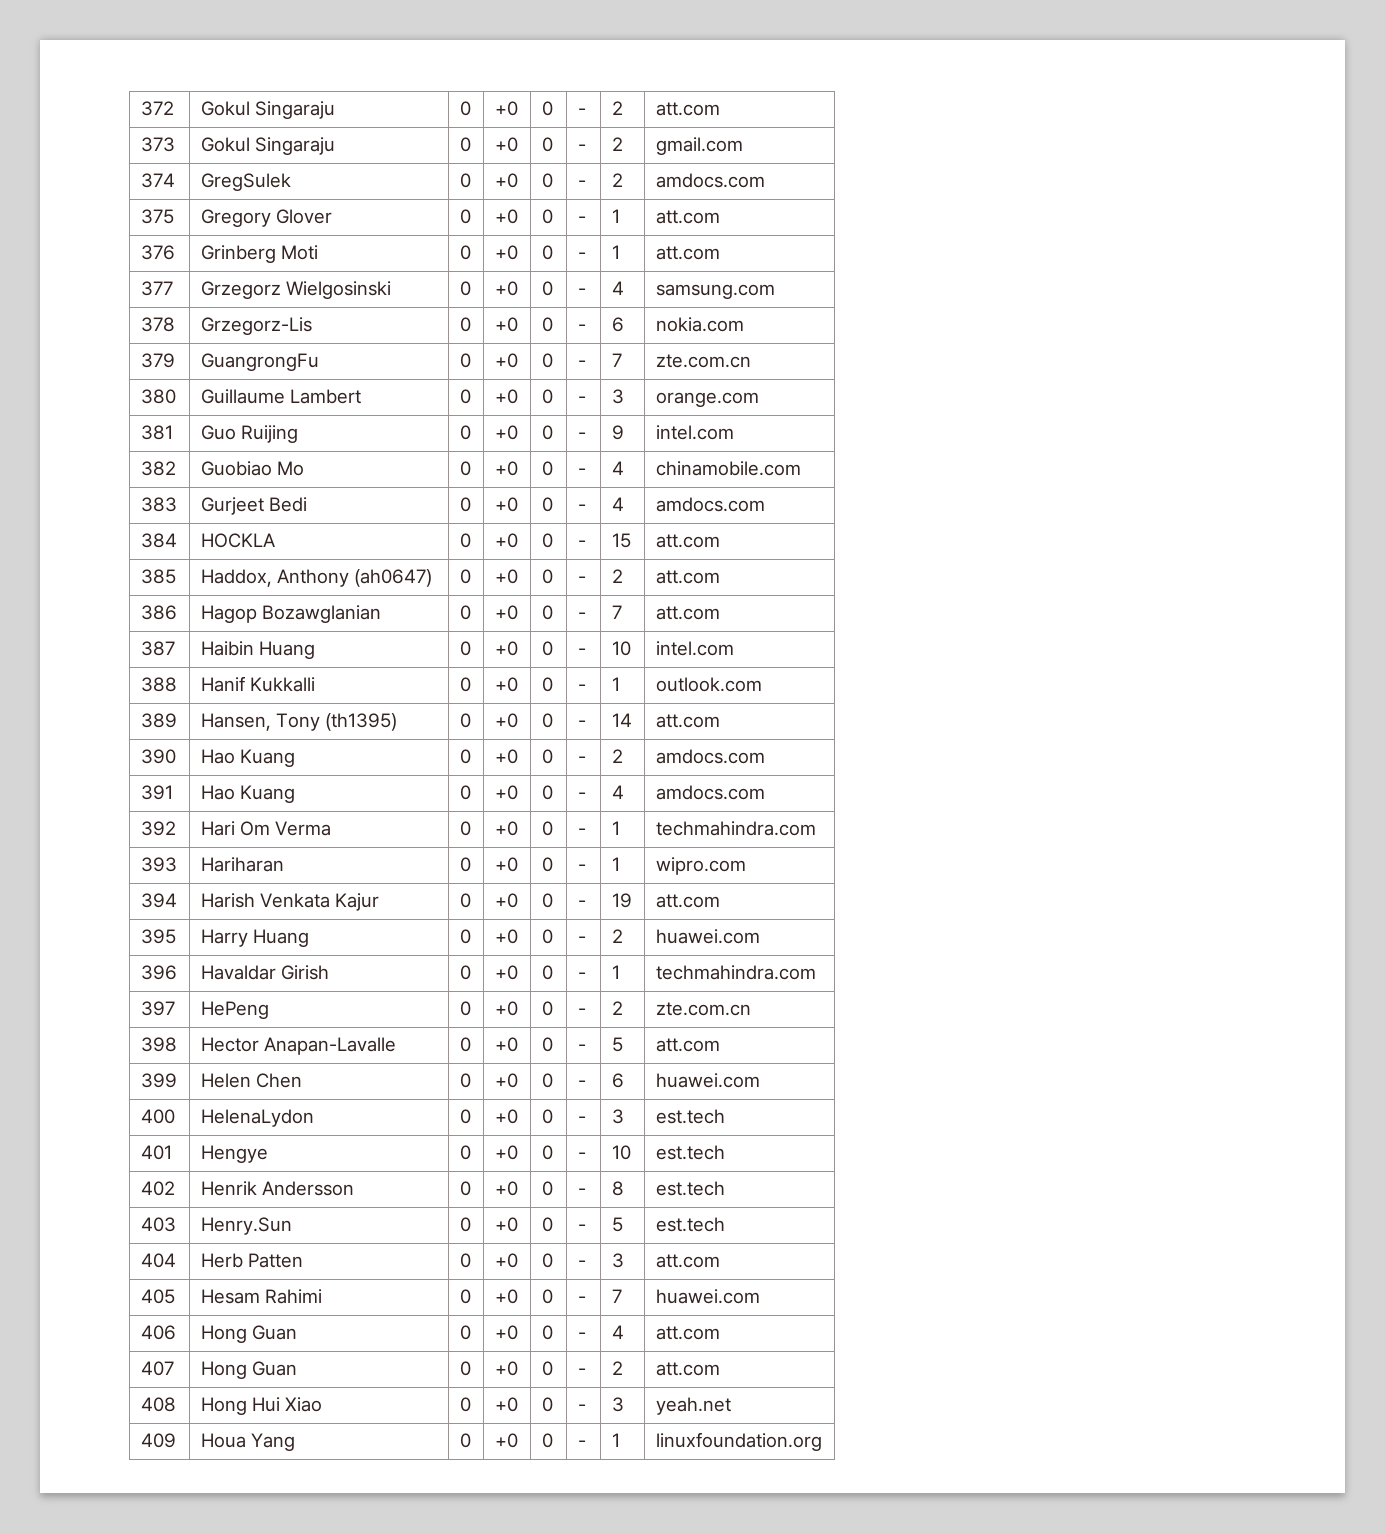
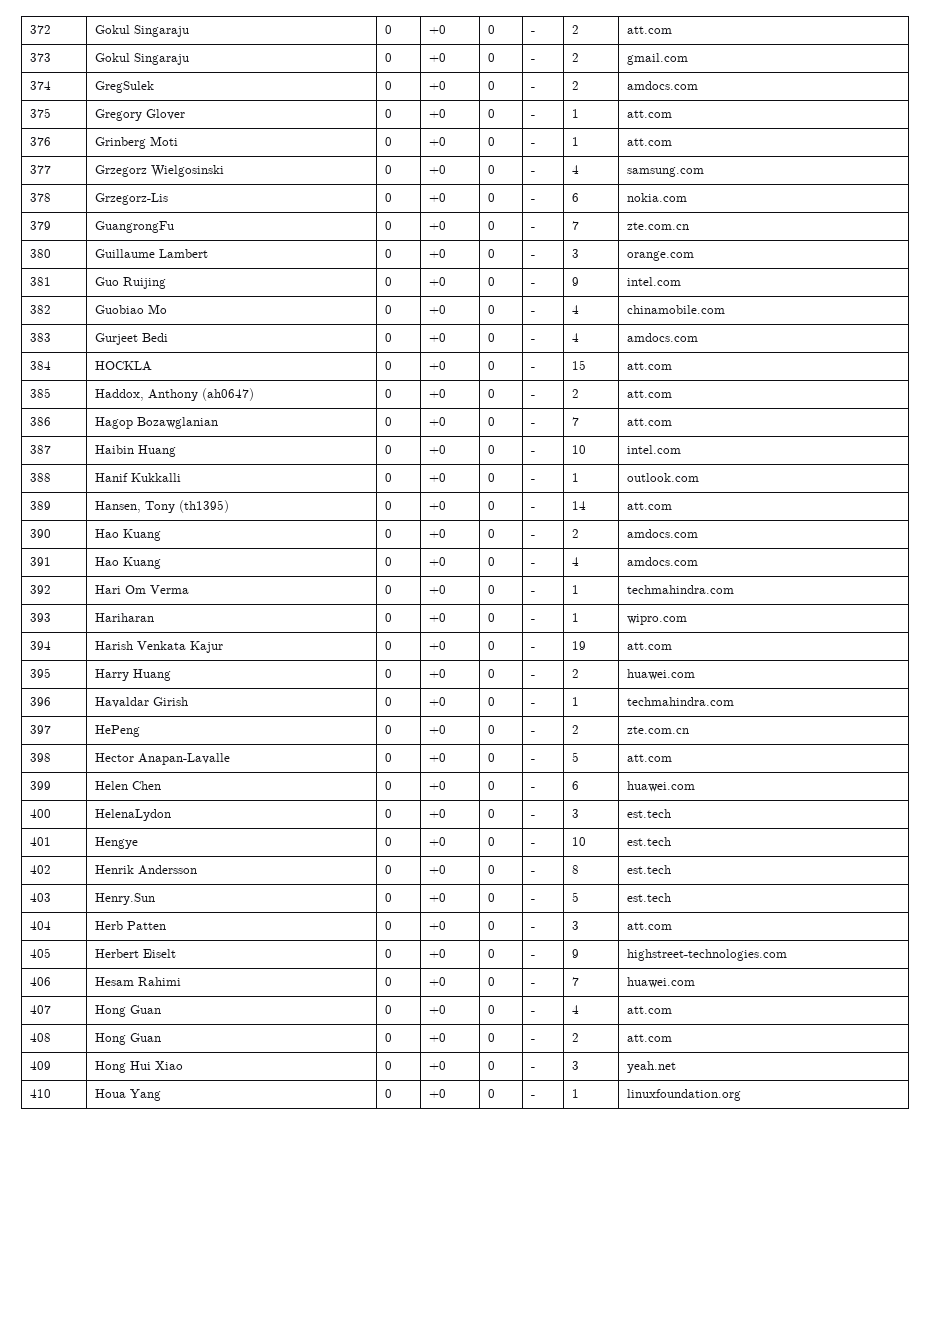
(175, 1296) none -> [95,949,177,958] [385,949,393,958] [429,949,447,958] [488,949,496,958] [531,955,536,958] [572,949,580,958] [627,949,788,961] [30,977,52,986] | Herbert Eiselt | 0 | +0 | 0 | - | 9 | highstreet-technologies.com // 406
[140,1325,176,1340] 406 -> [30,1005,52,1014] 407
[140,1361,174,1376] 407 -> [30,1033,52,1042] 408
[140,1397,176,1412] 408 -> [30,1061,52,1070] 409
[140,1433,176,1448] 409 -> [30,1089,52,1098] 410

